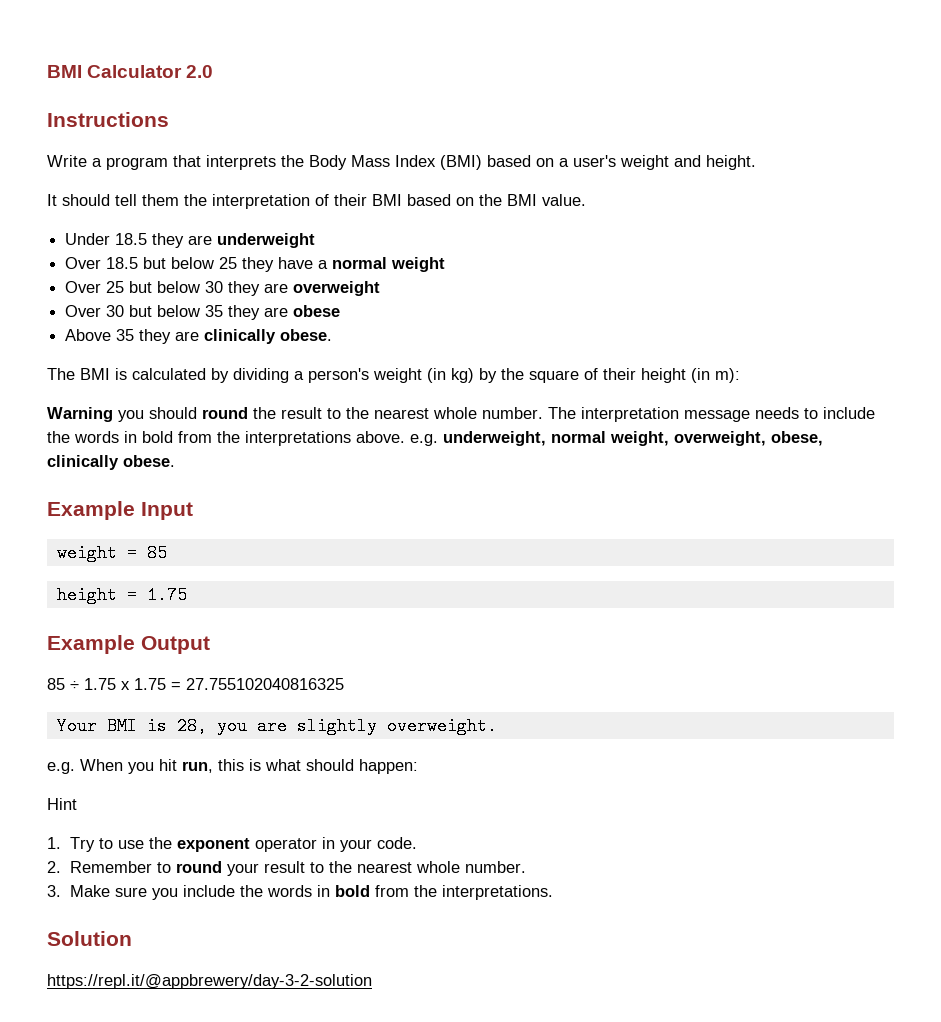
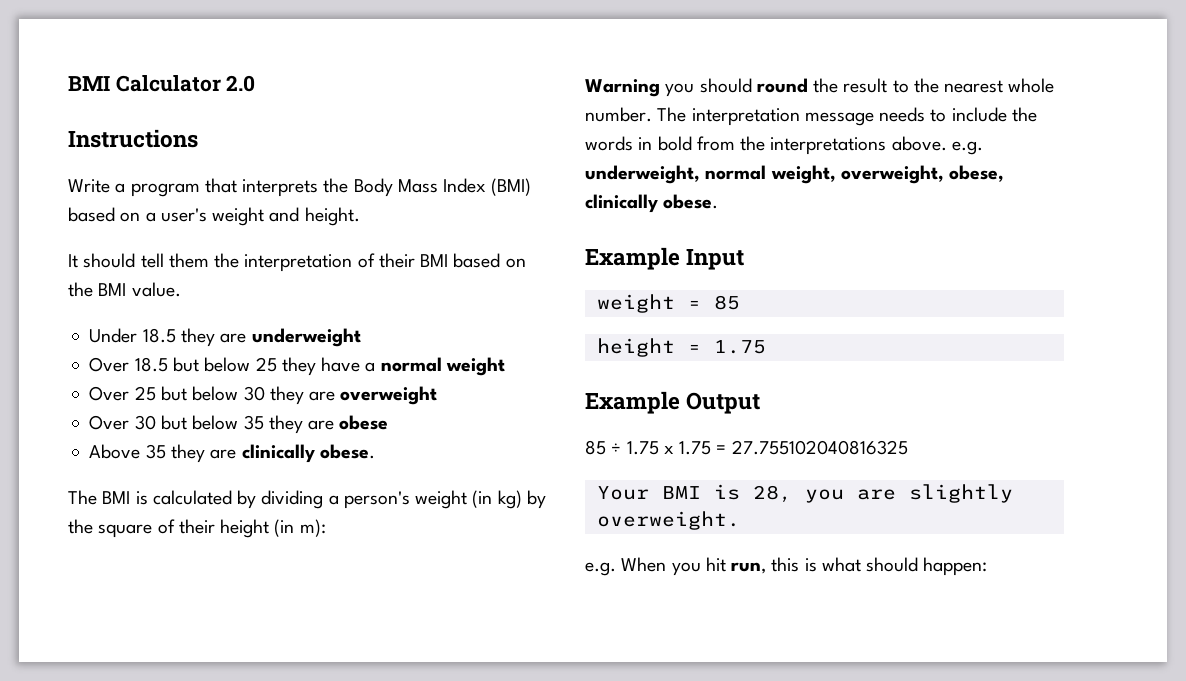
[47,798,77,810] [47,837,417,852] [47,861,526,876] [47,885,553,900] [47,931,132,946] [47,974,372,989] // Hint // 1. Try to use the exponent operator in your code. // 2. Remember to round your result to the nearest whole number. // 3. Make sure you include the words in bold from the interpretations. // Solution // https://repl.it/@appbrewery/day-3-2-solution -> (988, 566) none

